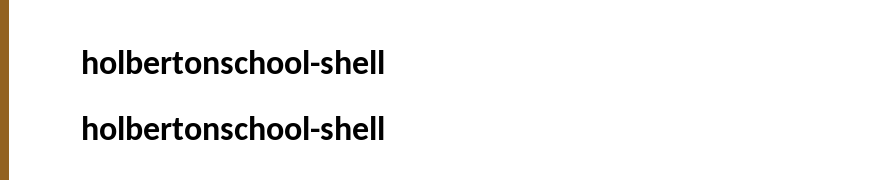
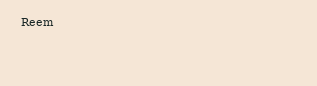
[81,50,385,74] [81,116,385,140] holbertonschool-shell // holbertonschool-shell -> [21,18,54,26] Reem

